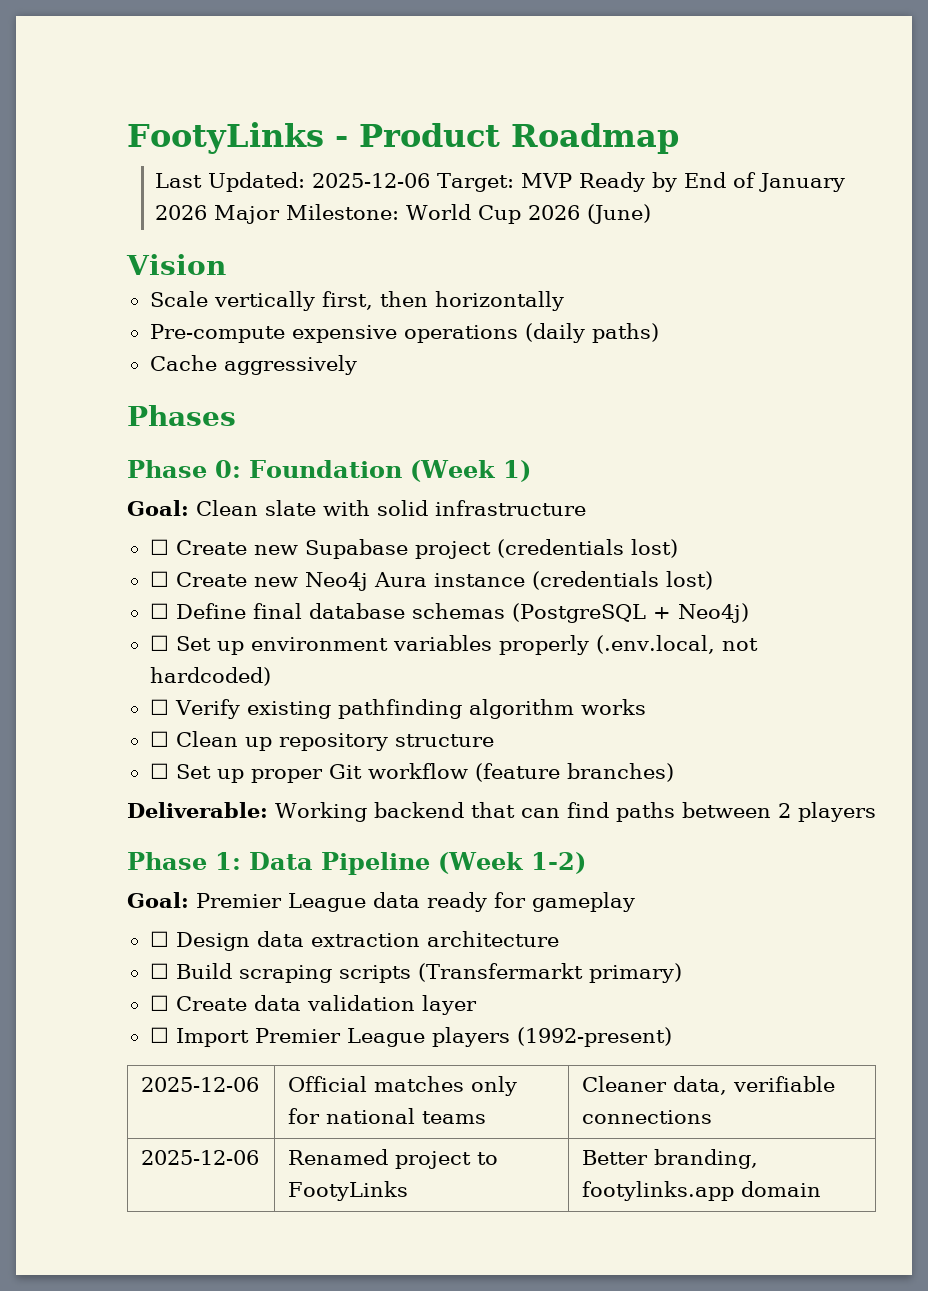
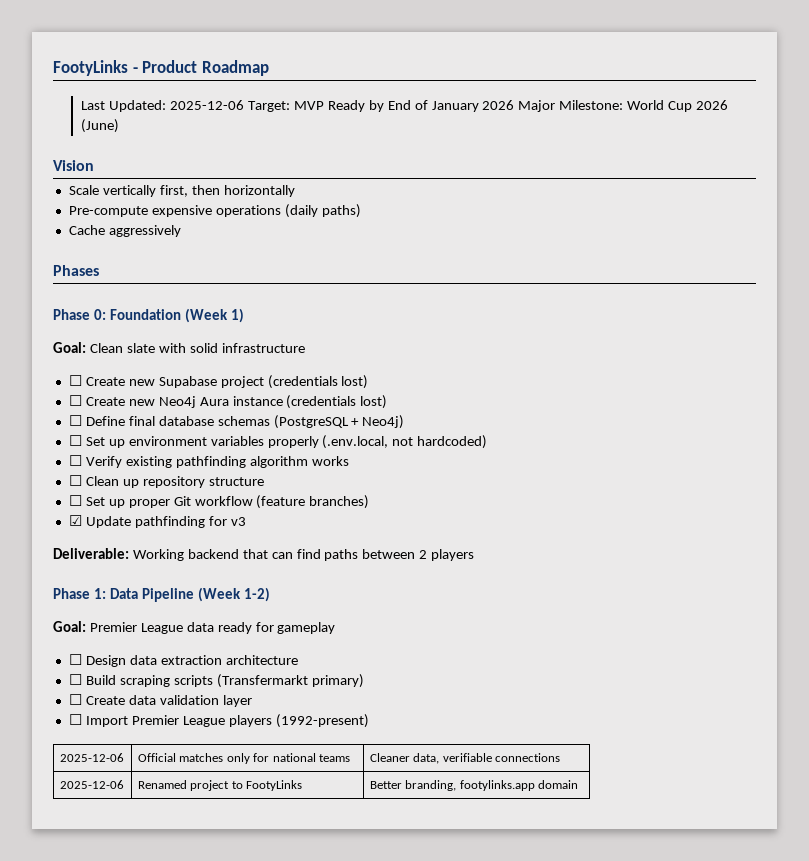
(674, 772) none -> [68,515,246,528] // ☑ Update pathfinding for v3

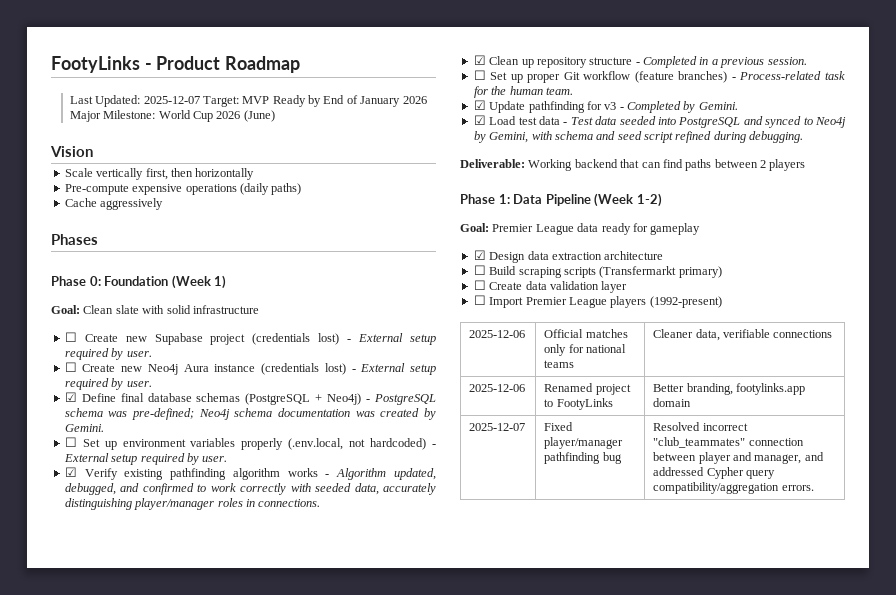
[170,100,245,110] 2025-12-06 -> [143,96,200,104] 2025-12-07
(369, 382) none -> [347,333,437,345] [64,348,152,360] - External setup required by user.
[68,415,82,426] // ☐ -> [351,363,437,375] [64,378,152,390] [64,392,77,402] - External setup required by user. // ☑
(405, 422) none -> [366,394,437,405] [64,408,436,420] [64,424,104,432] - PostgreSQL schema was pre-defined; Neo4j schema documentation was created by Gemini.
[68,455,82,466] // ☐ -> [432,444,437,447] [63,453,228,465] [64,467,77,477] - External setup required by user. // ☑
[68,475,264,488] // ☐ Clean up repository structure -> [325,468,436,480] [64,483,437,495] [64,498,321,510] [473,55,807,68] - Algorithm updated, debugged, and confirmed to work correctly with seeded data, accurately distinguishing player/manager roles in connections. // ☑ Clean up repository structure - Completed in a previous session.
(370, 502) none -> [731,71,845,80] [473,86,573,98] - Process-related task for the human team.
(246, 521) none -> [619,101,738,113] [473,115,846,128] [473,131,804,143] - Completed by Gemini. // ☑ Load test data - Test data seeded into PostgreSQL and synced to Neo4j by Gemini, with schema and seed script refined during debugging.
[68,654,82,665] ☐ -> [473,250,486,260] ☑
(579, 784) none -> [469,423,526,431] [544,422,574,431] [544,437,624,449] [544,452,622,464] [653,422,748,431] [653,437,804,448] [653,452,824,464] [653,467,776,479] [653,482,814,494] // 2025-12-07 | Fixed player/manager pathfinding bug | Resolved incorrect "club_teammates" connection between player and manager, and addressed Cypher query compatibility/aggregation errors.

